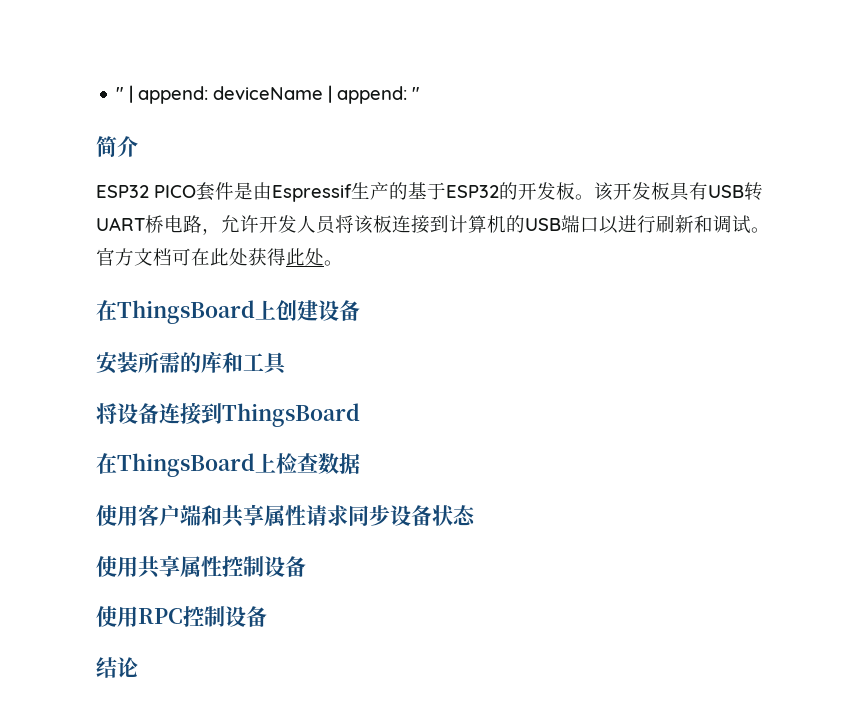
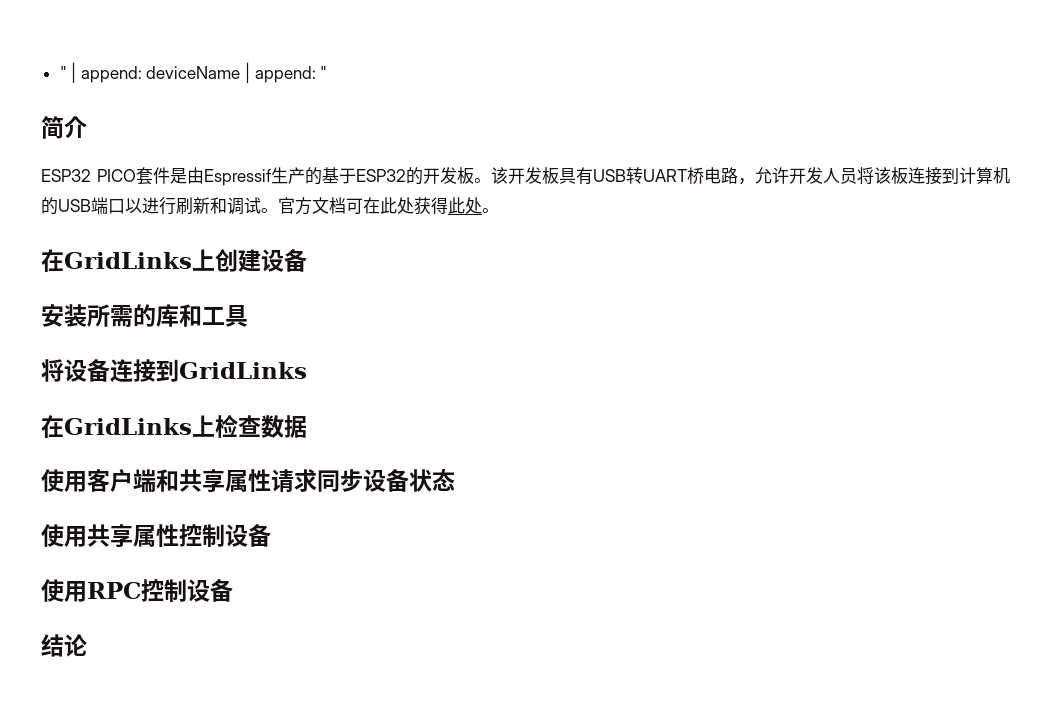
[117,300,255,324] ThingsBoard -> [64,252,192,269] GridLinks
[222,403,360,427] [96,453,255,477] ThingsBoard // 在ThingsBoard -> [179,362,307,379] [41,415,192,438] GridLinks // 在GridLinks

